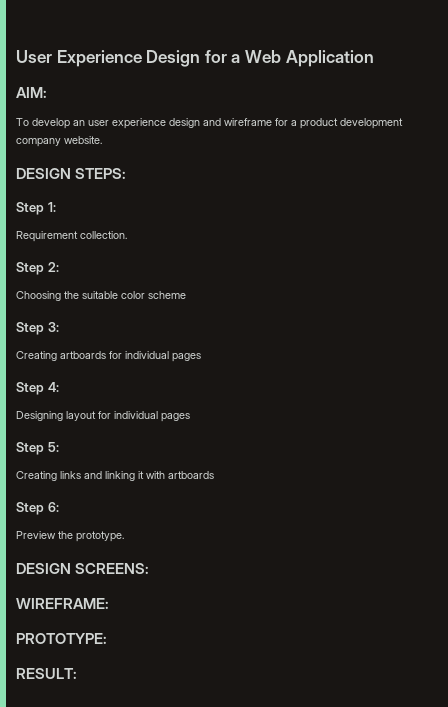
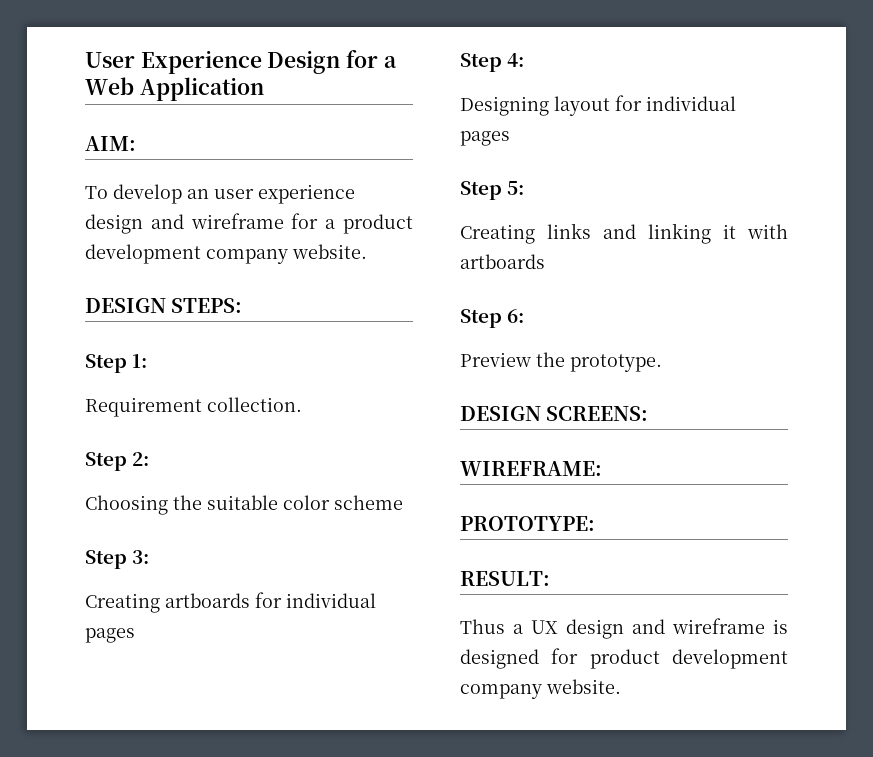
(77, 673) none -> [460,618,788,639] [460,648,788,669] [460,679,621,699] // Thus a UX design and wireframe is designed for product development company website.

